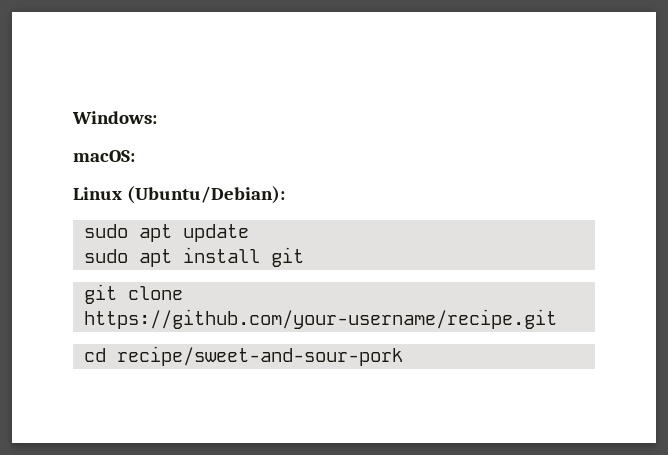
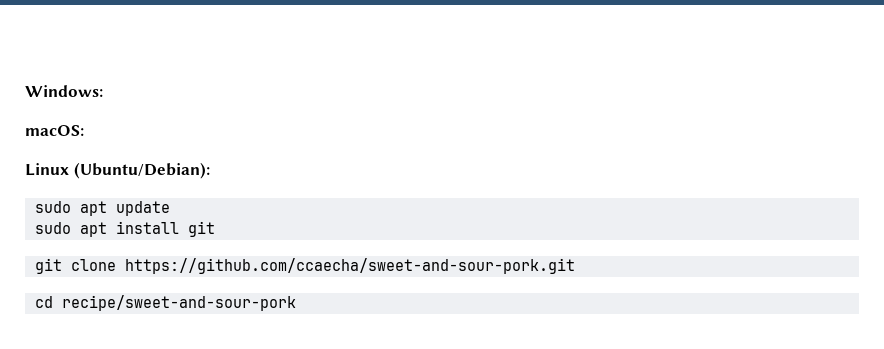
[84,309,558,329] https://github.com/your-username/recipe.git -> [125,258,576,274] https://github.com/ccaecha/sweet-and-sour-pork.git

